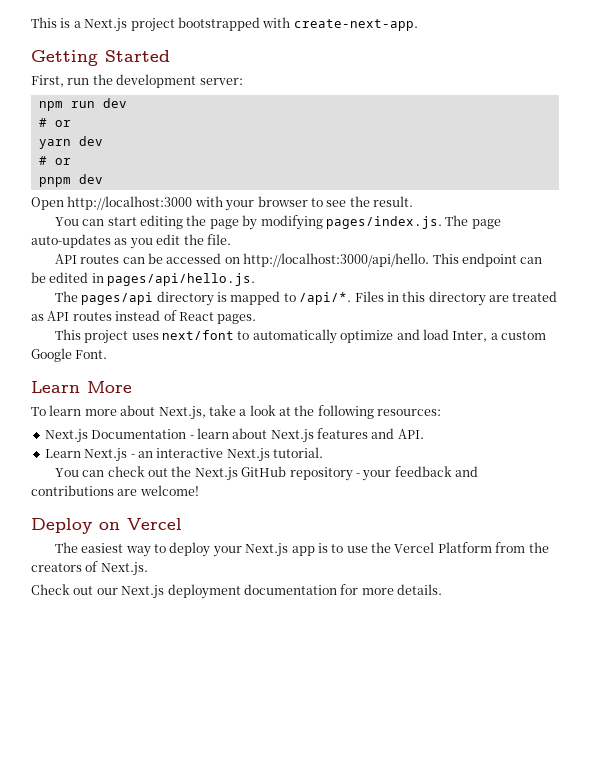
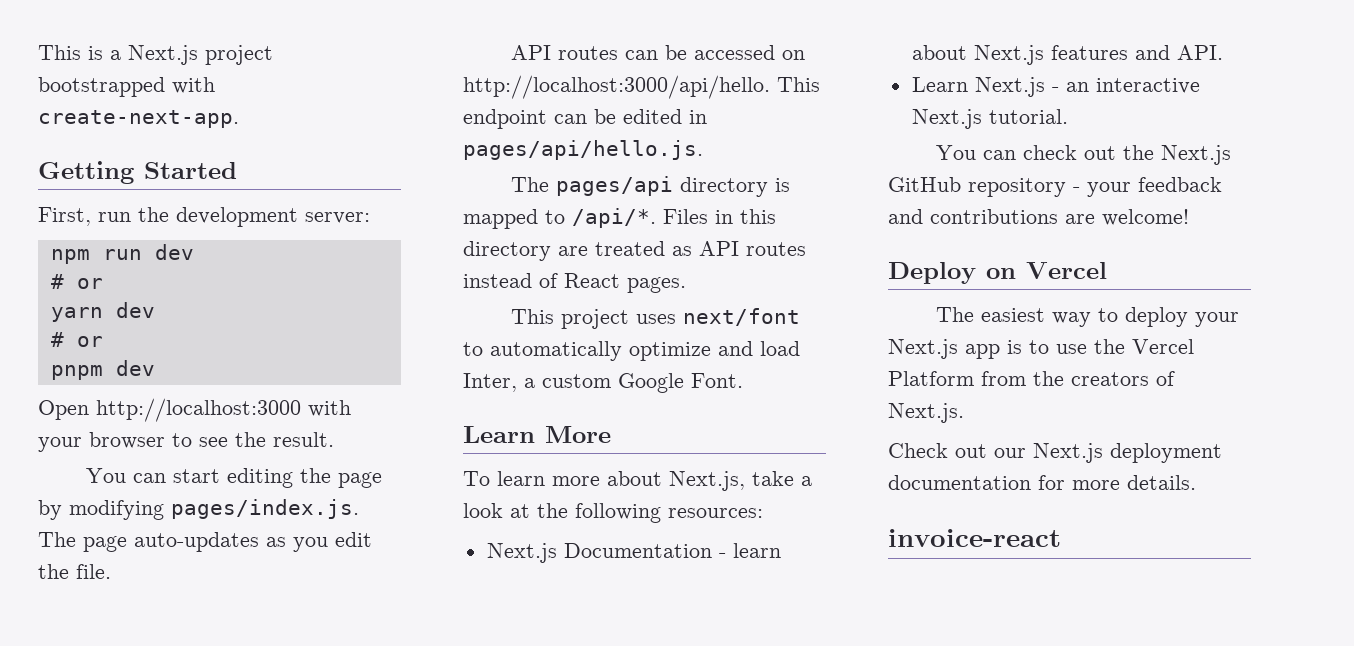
(442, 589) none -> [888,529,1061,547] // invoice-react

